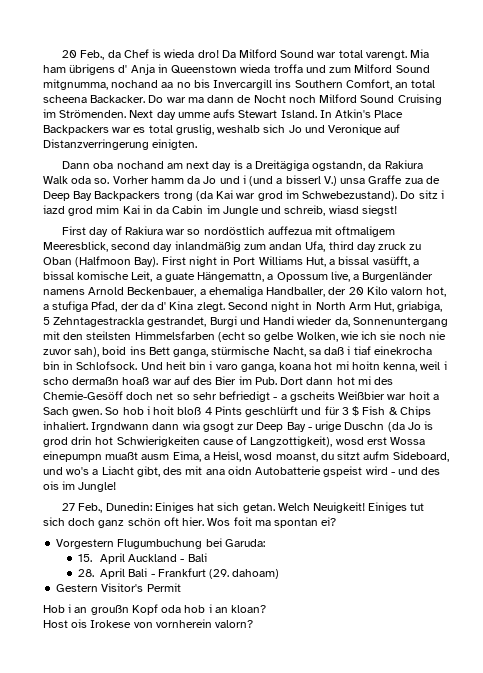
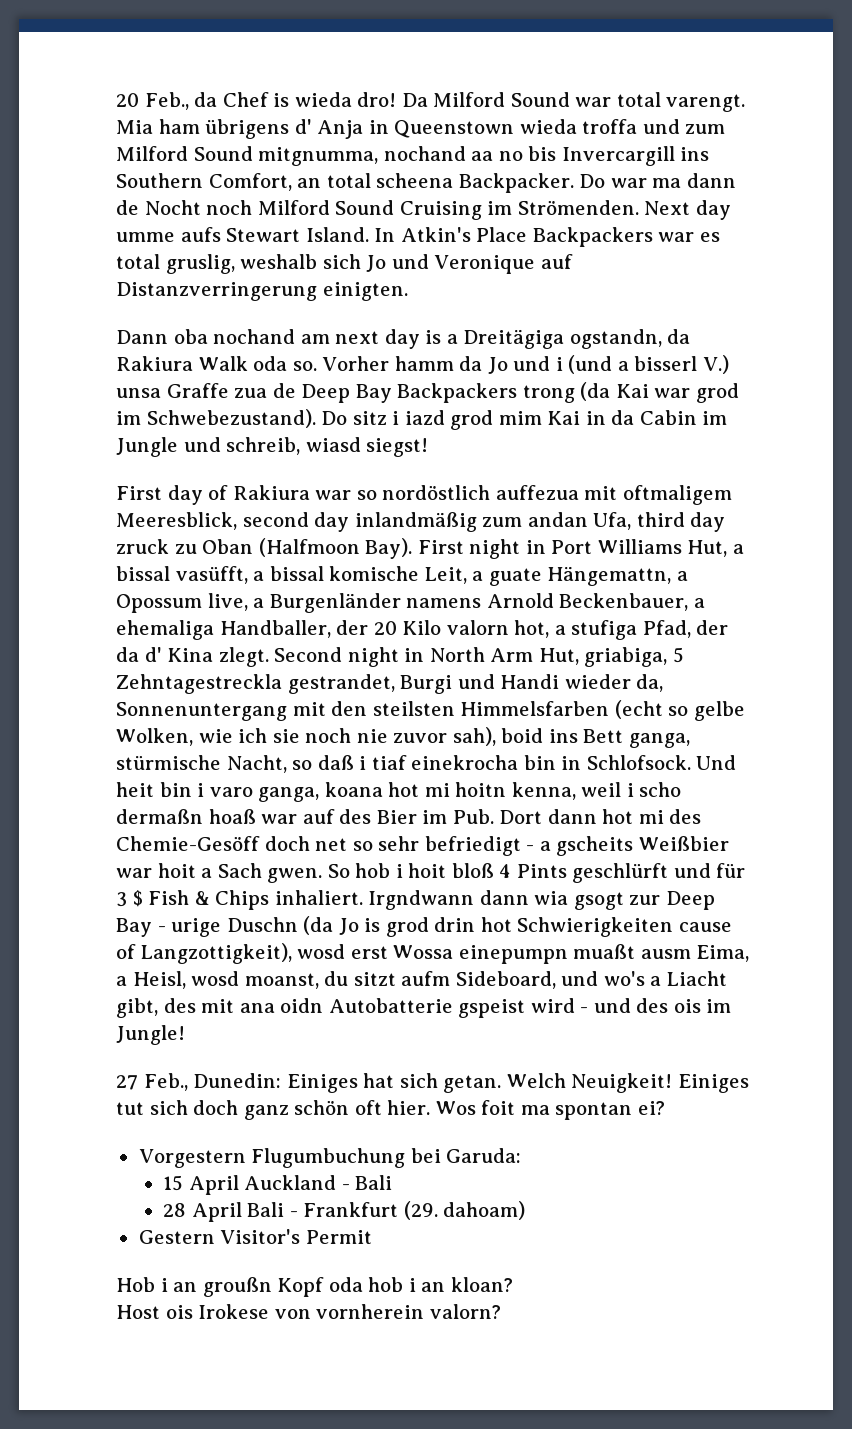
[90,95,146,103] Backacker. -> [458,173,574,193] Backpacker.
[53,317,145,327] Zehntagestrackla -> [116,674,282,694] Zehntagestreckla
[308,349,321,355] sa -> [292,760,313,770] so
[78,554,93,562] 15. -> [163,1175,184,1191] 15
[78,569,95,577] 28. -> [163,1203,187,1217] 28

